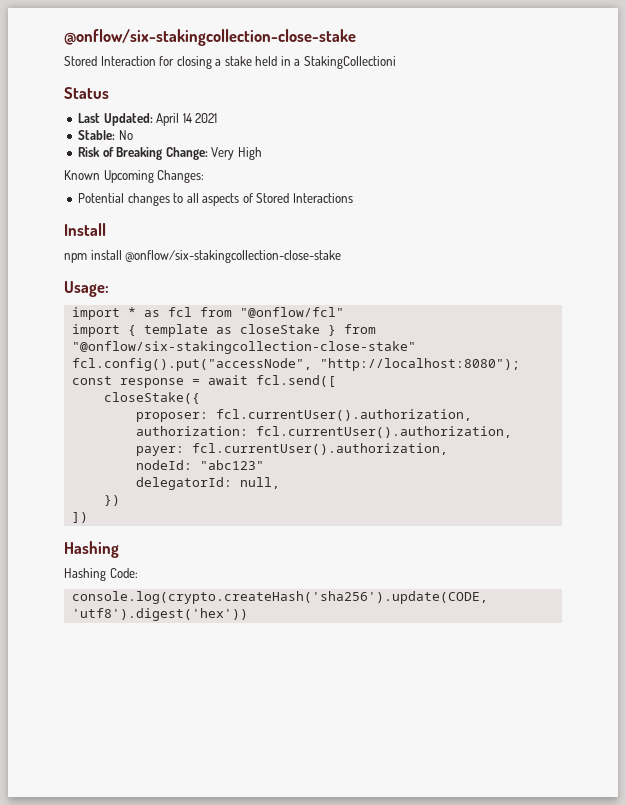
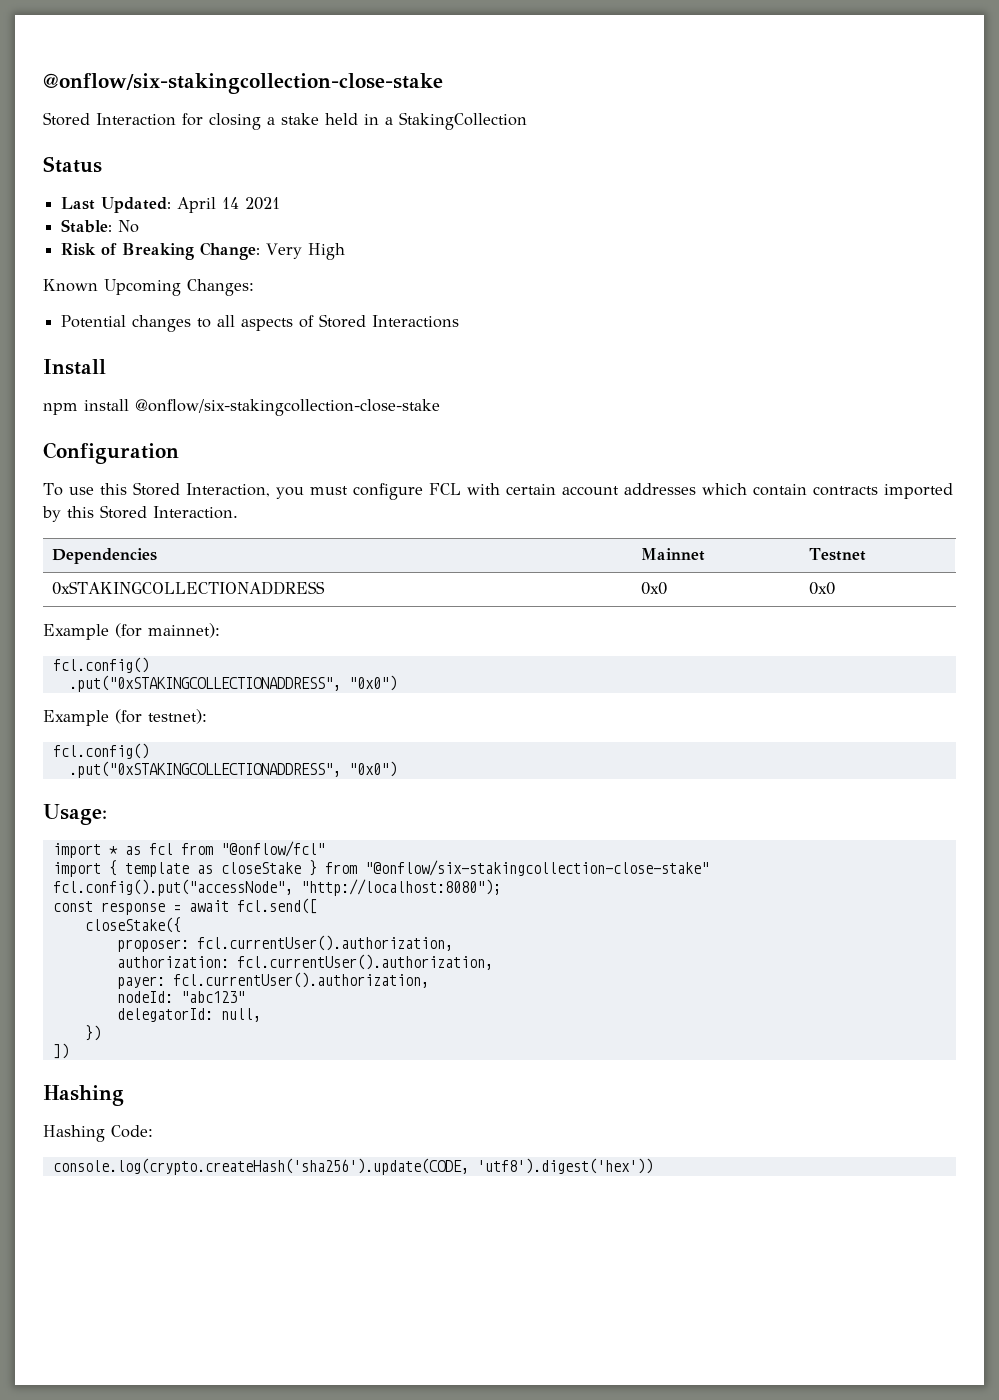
[303,56,396,69] StakingCollectioni -> [399,112,527,130] StakingCollection
(342, 256) none -> [43,442,179,464] [43,482,953,500] [42,505,238,522] [52,548,158,564] [641,548,706,561] [809,548,867,561] [52,581,326,595] [641,582,668,595] [809,582,836,595] [43,623,220,640] [52,657,149,673] [68,675,397,692] [43,709,207,726] [52,743,149,759] [68,761,397,778] // Configuration // To use this Stored Interaction, you must configure FCL with certain account addresses which contain contracts imported by this Stored Interaction. // Dependencies | Mainnet | Testnet // 0xSTAKINGCOLLECTIONADDRESS | 0x0 | 0x0 // Example (for mainnet): // fcl.config() // .put("0xSTAKINGCOLLECTIONADDRESS", "0x0") // Example (for testnet): // fcl.config() // .put("0xSTAKINGCOLLECTIONADDRESS", "0x0")

